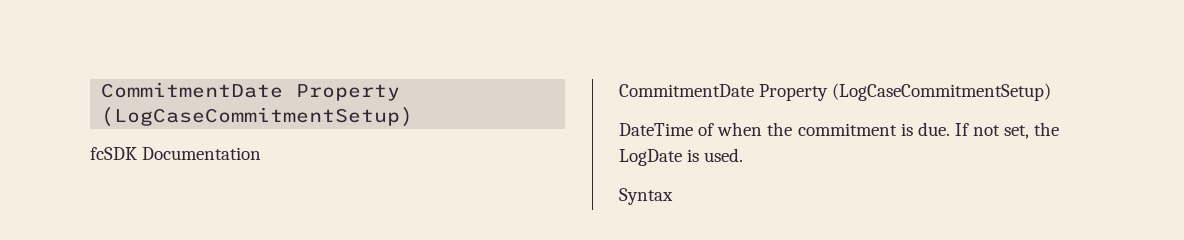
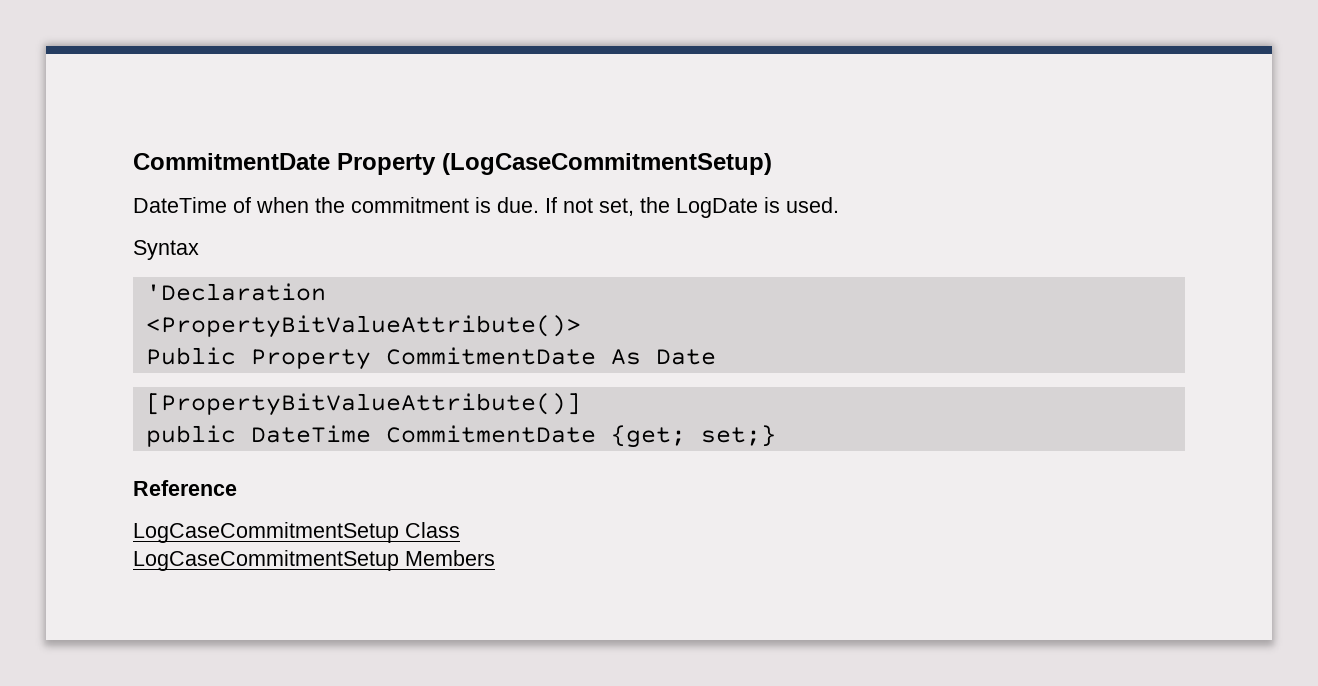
[101,82,401,101] [101,107,414,127] [90,147,262,160] [619,83,1052,101] CommitmentDate Property (LogCaseCommitmentSetup) // fcSDK Documentation // CommitmentDate Property (LogCaseCommitmentSetup) -> [133,153,772,175] CommitmentDate Property (LogCaseCommitmentSetup)
(673, 196) none -> [145,283,326,301] [145,315,581,338] [145,347,716,370] [145,393,581,416] [145,425,776,448] [133,480,237,496] [133,522,460,543] [133,550,495,571] // 'Declaration // <PropertyBitValueAttribute()> // Public Property CommitmentDate As Date // [PropertyBitValueAttribute()] // public DateTime CommitmentDate {get; set;} // Reference // LogCaseCommitmentSetup Class // LogCaseCommitmentSetup Members

